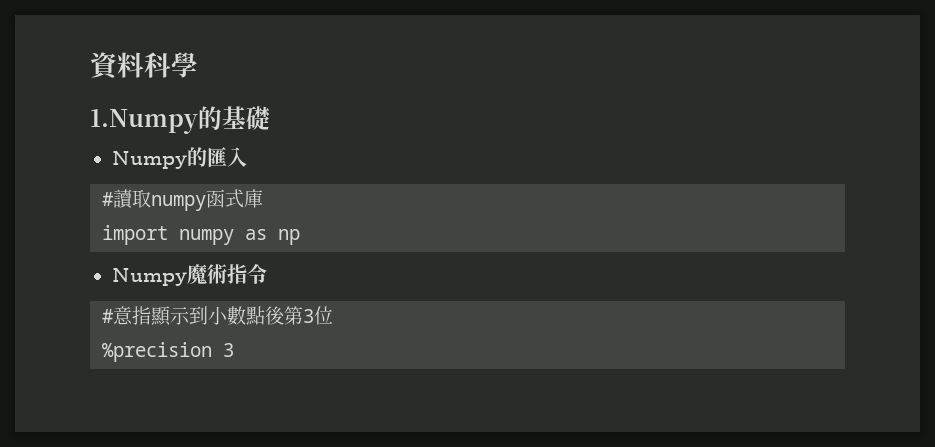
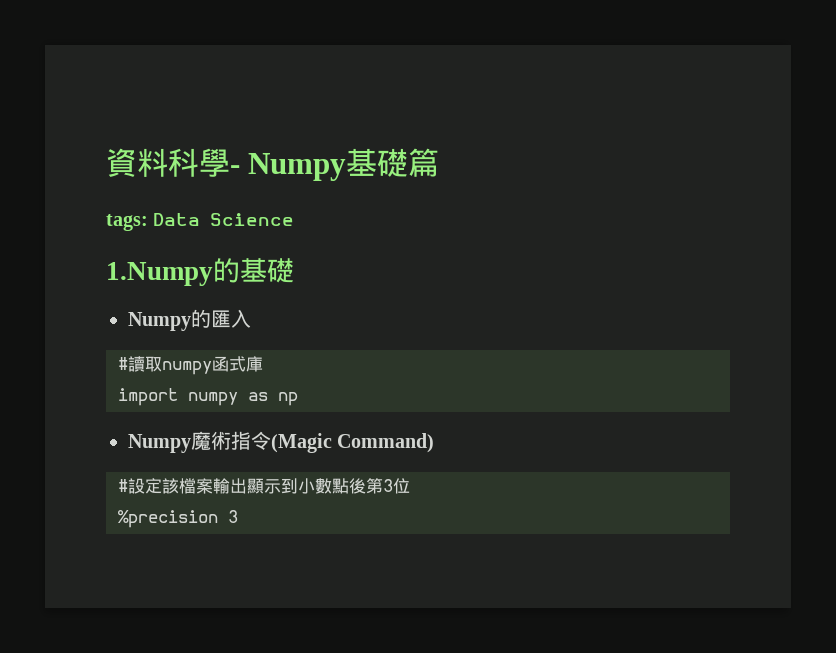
(198, 65) none -> [230,148,440,181] [106,213,295,231] - Numpy基礎篇 // tags: Data Science
[102,306,151,325] // #意指 -> [271,433,435,453] [118,478,247,494] (Magic Command) // #設定該檔案輸出

